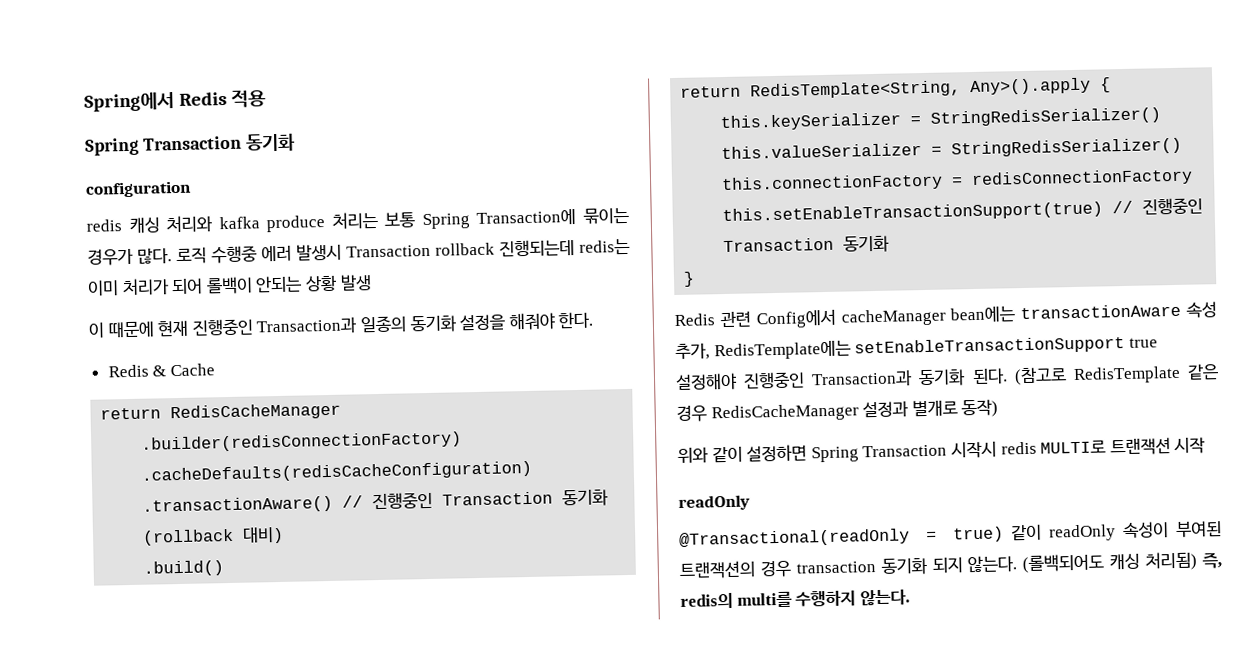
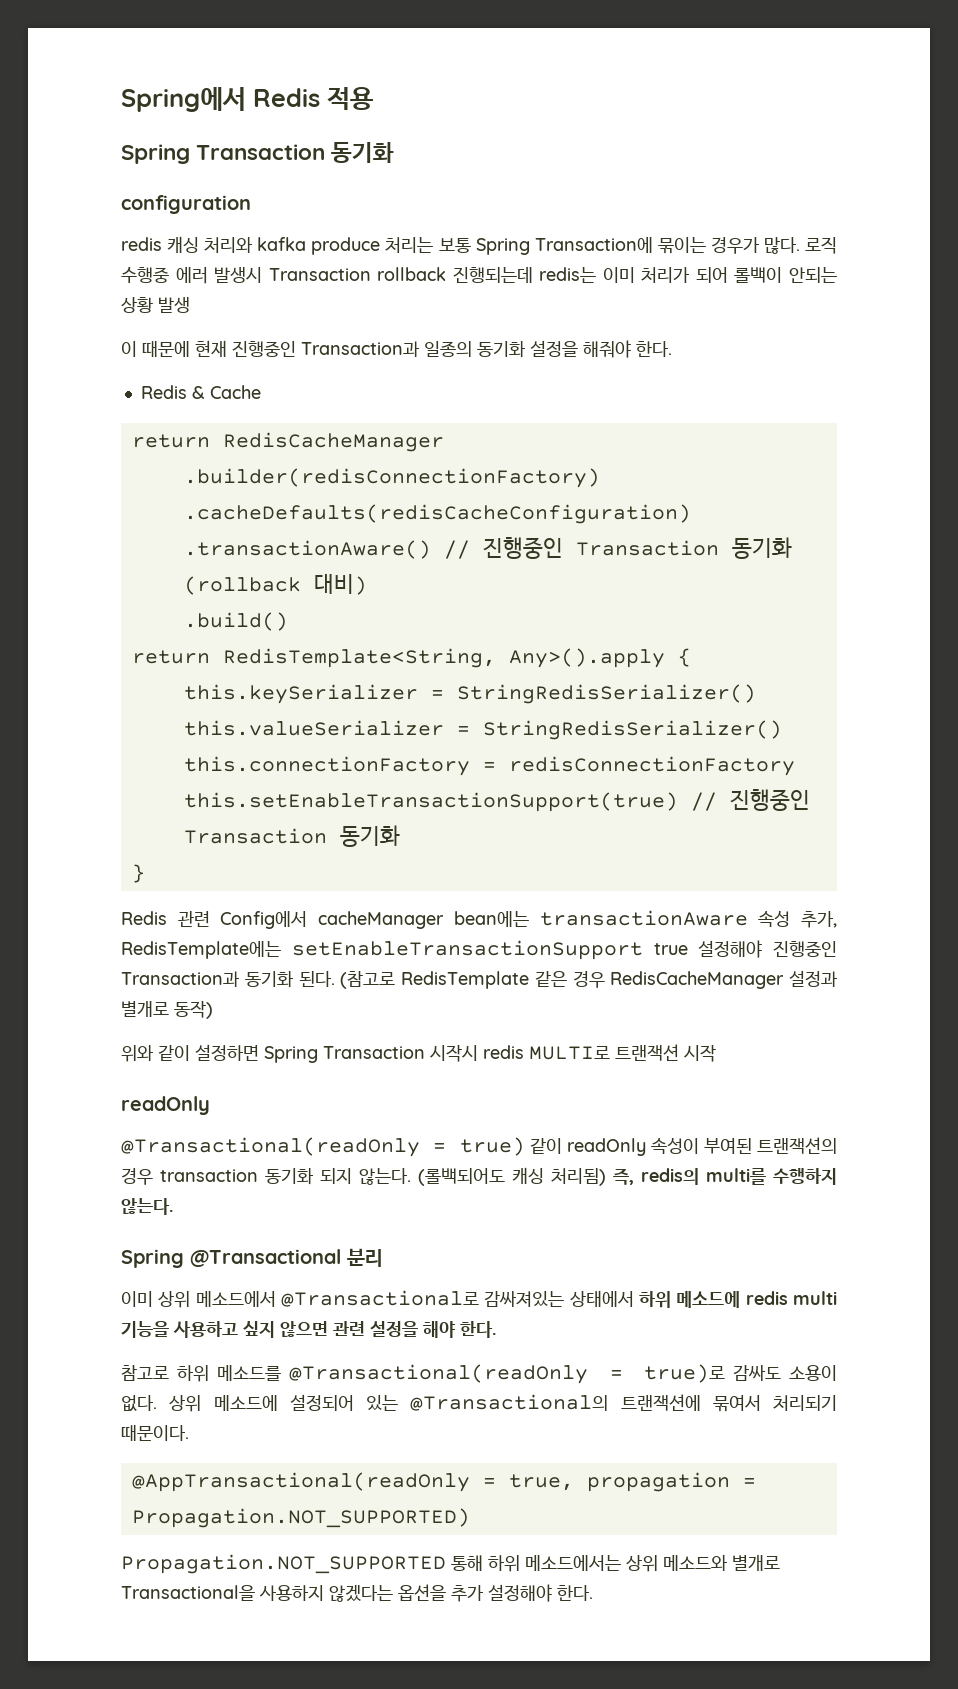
(910, 597) none -> [121,1248,383,1268] [121,1290,838,1308] [121,1321,496,1338] [121,1364,837,1384] [121,1394,837,1412] [121,1424,189,1441] [131,1472,756,1492] [131,1508,470,1528] [121,1554,780,1574] [121,1584,593,1602] // Spring @Transactional 분리 // 이미 상위 메소드에서 @Transactional로 감싸져있는 상태에서 하위 메소드에 redis multi 기능을 사용하고 싶지 않으면 관련 설정을 해야 한다. // 참고로 하위 메소드를 @Transactional(readOnly = true)로 감싸도 소용이 없다. 상위 메소드에 설정되어 있는 @Transactional의 트랜잭션에 묶여서 처리되기 때문이다. // @AppTransactional(readOnly = true, propagation = Propagation.NOT_SUPPORTED) // Propagation.NOT_SUPPORTED 통해 하위 메소드에서는 상위 메소드와 별개로 Transactional을 사용하지 않겠다는 옵션을 추가 설정해야 한다.

